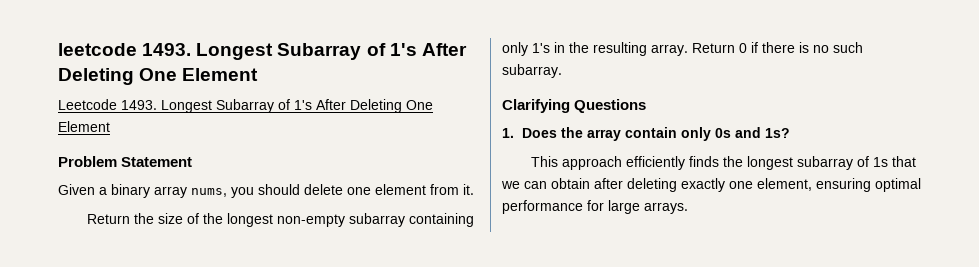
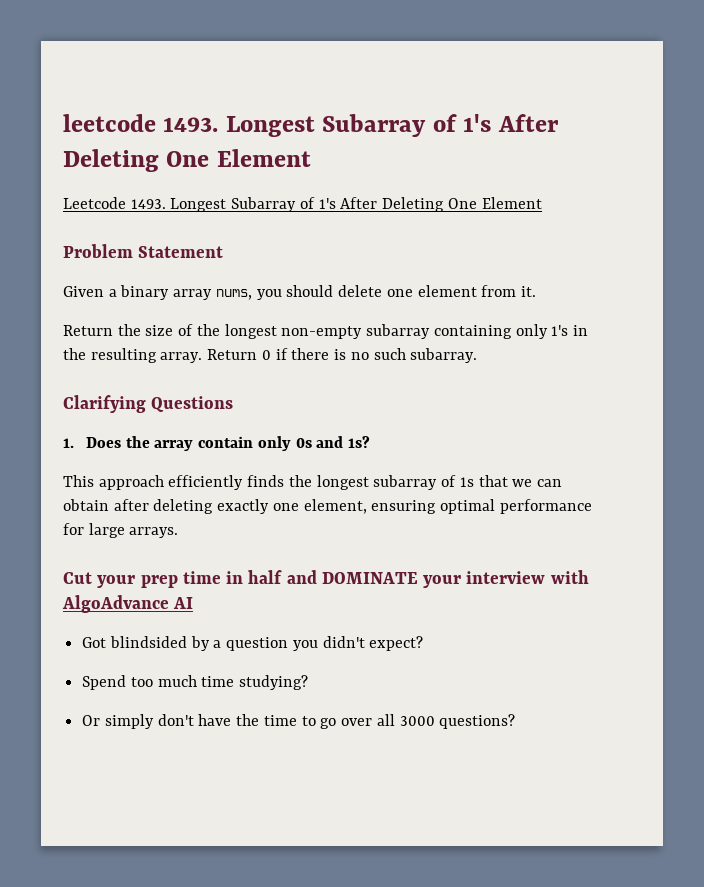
(688, 208) none -> [63,570,589,588] [62,595,194,613] [82,636,424,651] [82,675,309,690] [82,714,516,729] // Cut your prep time in half and DOMINATE your interview with AlgoAdvance AI // Got blindsided by a question you didn't expect? // Spend too much time studying? // Or simply don't have the time to go over all 3000 questions?

